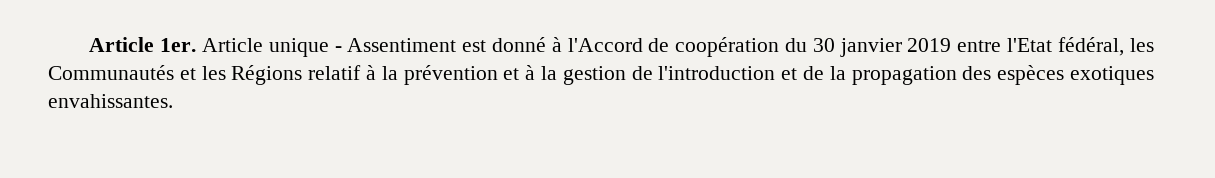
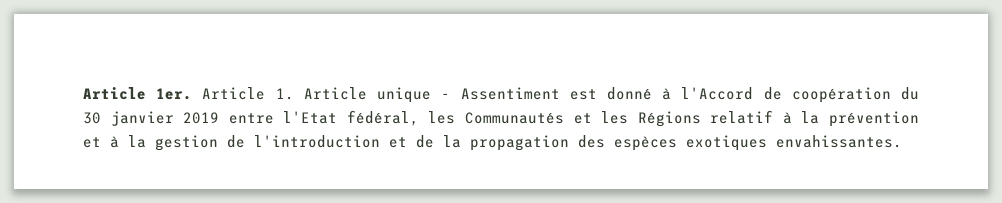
(263, 45) none -> [275,87,367,100] 1. Article

